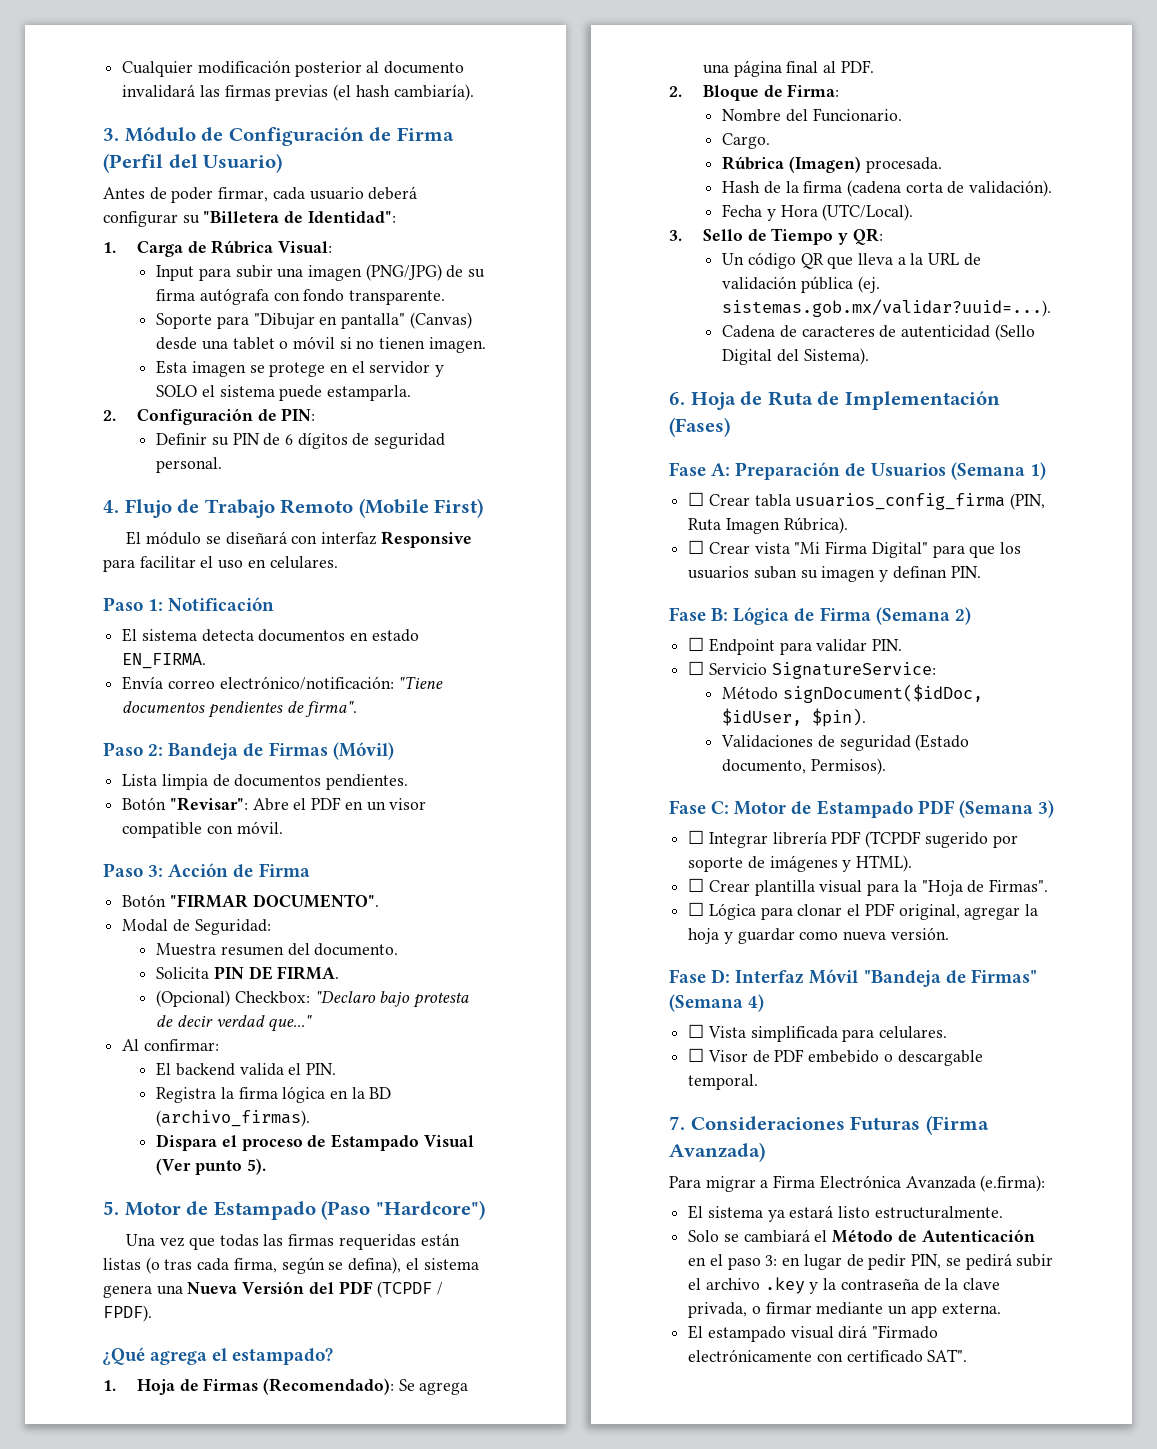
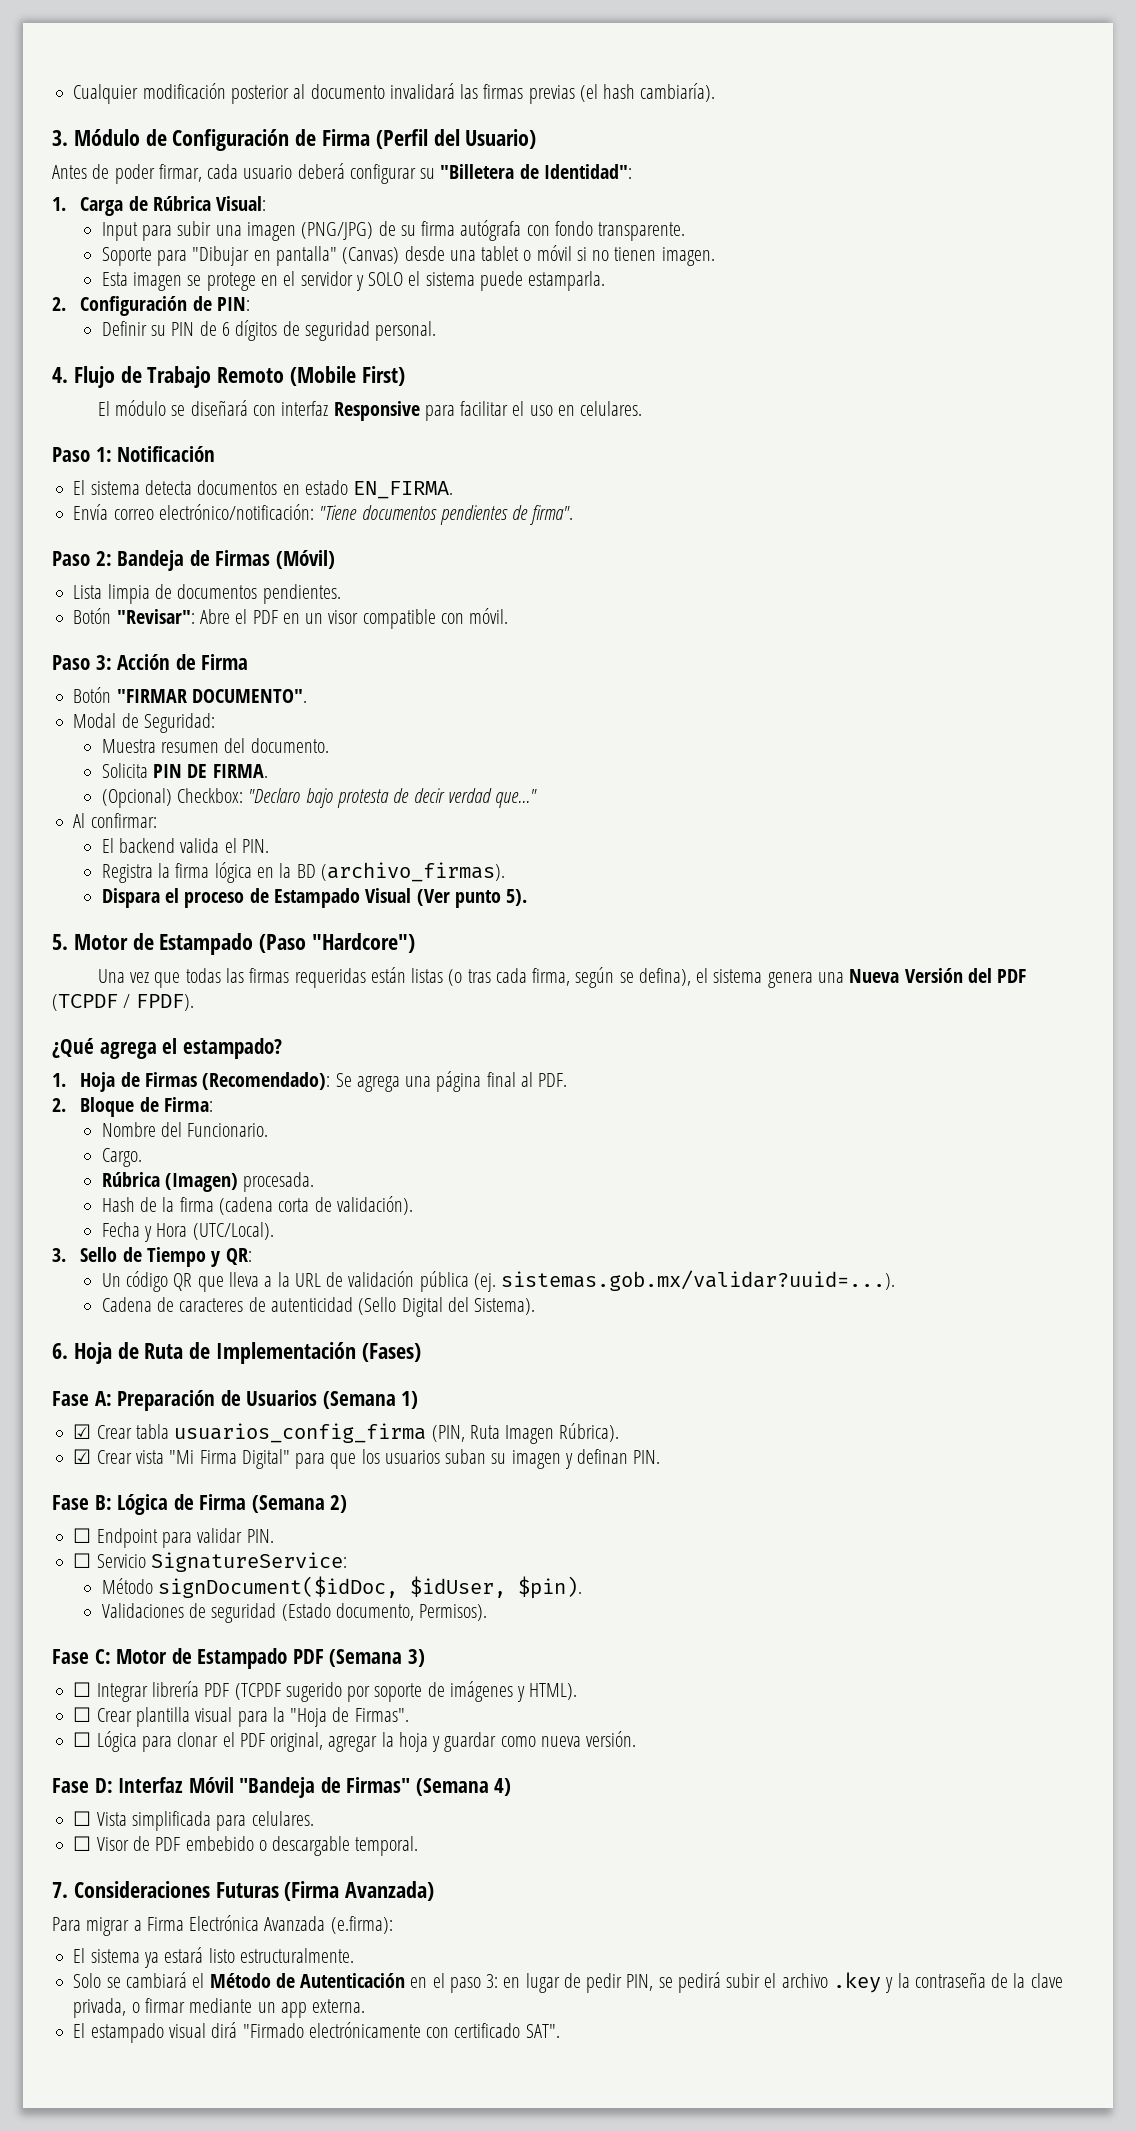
[688,492,705,506] ☐ -> [73,1424,92,1439] ☑
[688,540,705,554] ☐ -> [73,1449,92,1464] ☑

